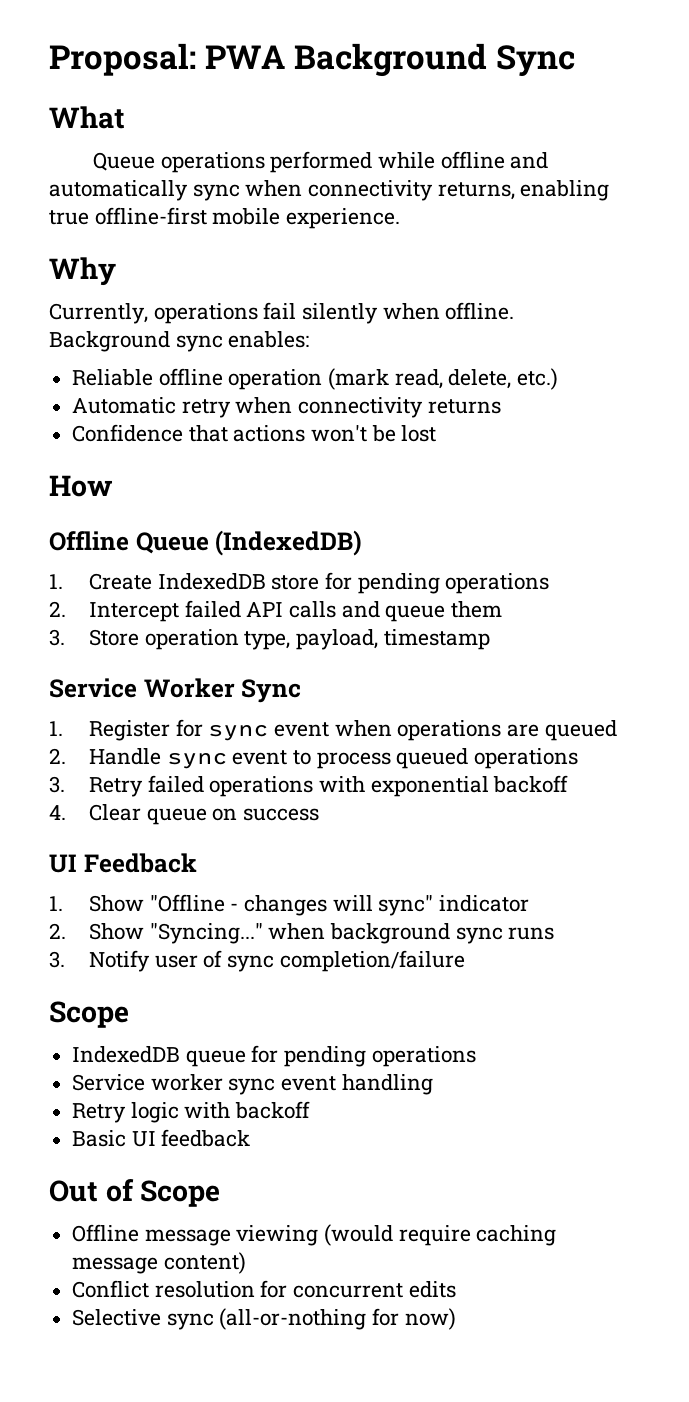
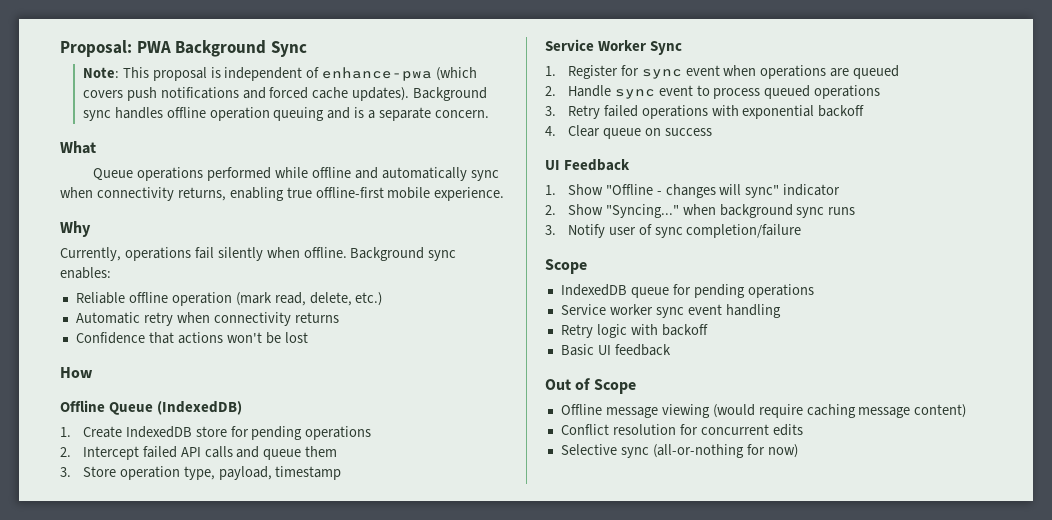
(575, 61) none -> [82,67,478,81] [82,87,488,101] [82,107,490,121] // Note: This proposal is independent of enhance-pwa (which covers push notifications and forced cache updates). Background sync handles offline operation queuing and is a separate concern.

